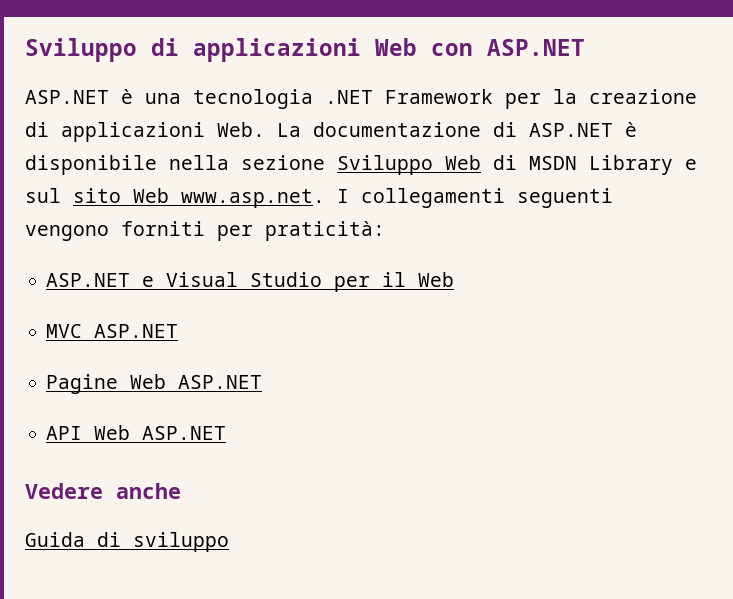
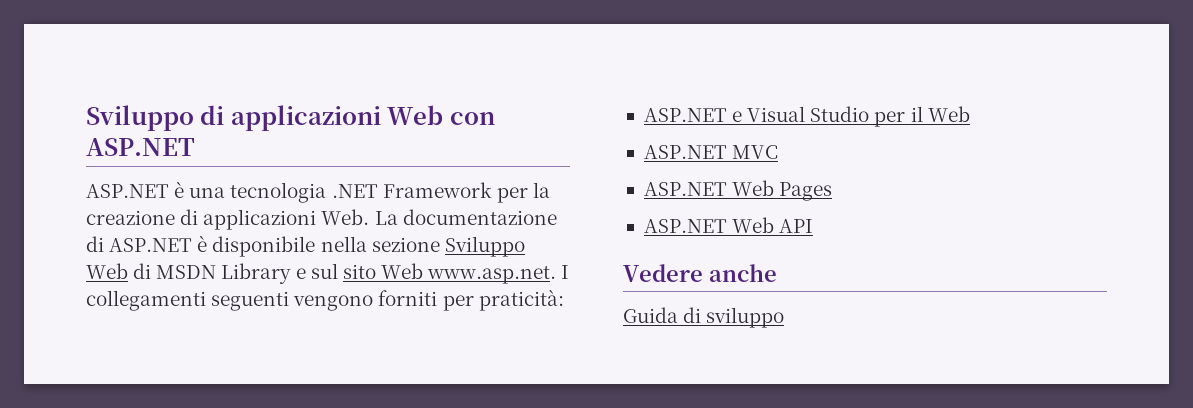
(455, 279) none -> [643,145,727,159] ASP.NET
[94,324,179,338] [46,374,263,394] ASP.NET // Pagine Web ASP.NET // -> [643,180,833,201] [643,217,775,233] // ASP.NET Web Pages // ASP.NET Web
[94,425,227,440] Web ASP.NET -> (814, 226) none

